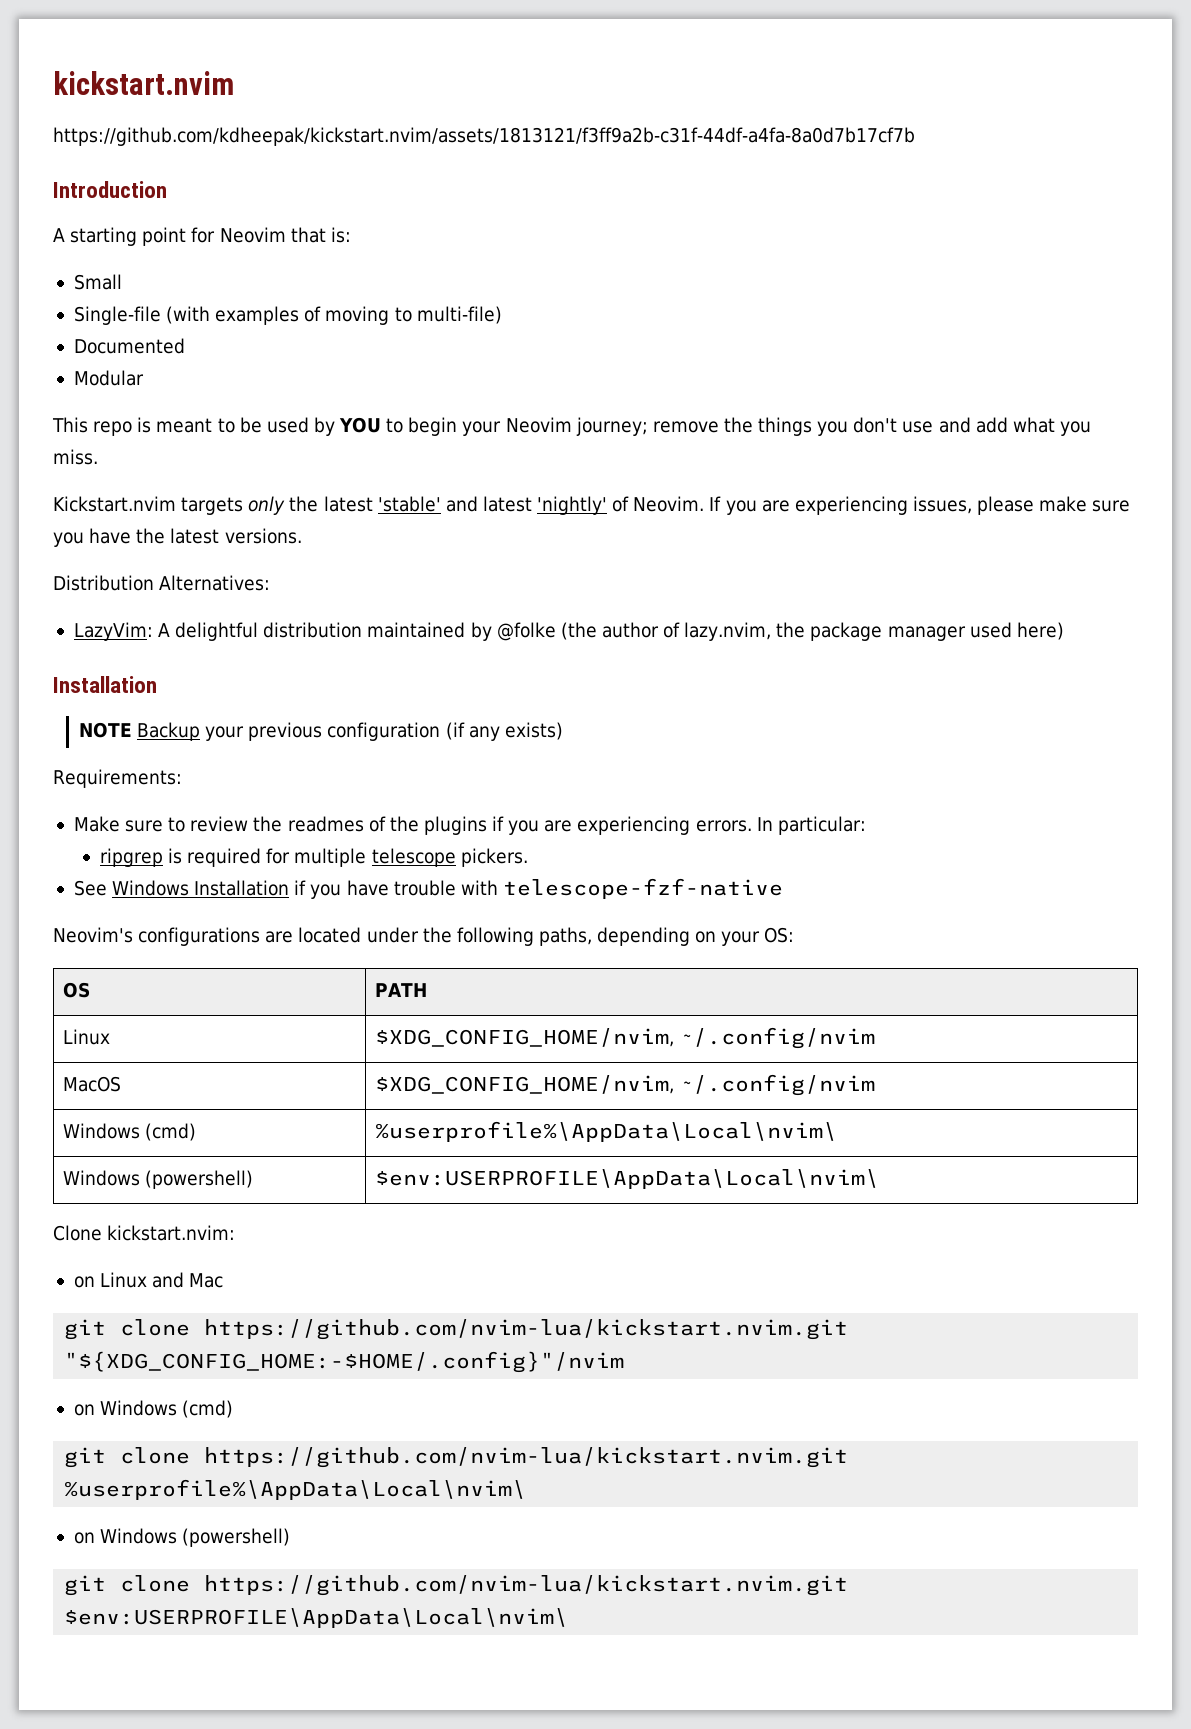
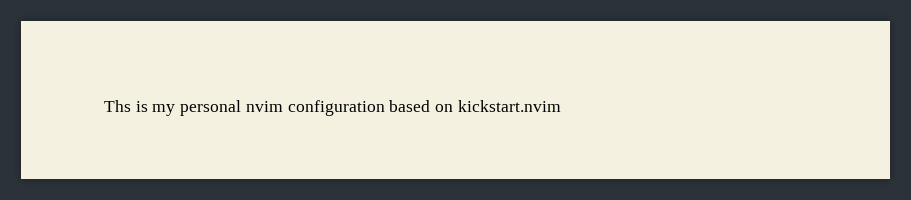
[53,71,234,95] [53,127,915,146] [53,181,167,198] [53,227,351,246] [73,274,122,290] [73,306,502,325] [73,338,185,354] [73,370,144,386] [52,417,1091,436] [53,449,98,465] [53,496,1131,515] [53,528,302,547] [53,575,271,591] [73,622,1064,641] [53,676,157,693] [78,722,563,741] [53,769,182,788] [73,816,866,835] [99,848,528,867] [73,878,783,899] [53,927,795,946] [63,982,91,998] [375,983,428,997] [63,1029,111,1045] [375,1027,876,1049] [63,1076,122,1092] [375,1074,876,1096] [63,1123,197,1141] [375,1121,838,1142] [63,1170,254,1189] [375,1169,880,1189] [53,1225,236,1241] [73,1272,224,1288] [64,1319,849,1340] [64,1351,625,1373] [73,1400,234,1418] [64,1447,849,1468] [64,1479,527,1500] [73,1528,291,1547] [64,1575,849,1596] [64,1608,569,1628] kickstart.nvim // https://github.com/kdheepak/kickstart.nvim/assets/1813121/f3ff9a2b-c31f-44df-a4fa-8a0d7b17cf7b // Introduction // A starting point for Neovim that is: // Small // Single-file (with examples of moving to multi-file) // Documented // Modular // This repo is meant to be used by YOU to begin your Neovim journey; remove the things you don't use and add what you miss. // Kickstart.nvim targets only the latest 'stable' and latest 'nightly' of Neovim. If you are experiencing issues, please make sure you have the latest versions. // Distribution Alternatives: // LazyVim: A delightful distribution maintained by @folke (the author of lazy.nvim, the package manager used here) // Installation // NOTE Backup your previous configuration (if any exists) // Requirements: // Make sure to review the readmes of the plugins if you are experiencing errors. In particular: // ripgrep is required for multiple telescope pickers. // See Windows Installation if you have trouble with telescope-fzf-native // Neovim's configurations are located under the following paths, depending on your OS: // OS | PATH // Linux | $XDG_CONFIG_HOME/nvim, ~/.config/nvim // MacOS | $XDG_CONFIG_HOME/nvim, ~/.config/nvim // Windows (cmd) | %userprofile%\AppData\Local\nvim\ // Windows (powershell) | $env:USERPROFILE\AppData\Local\nvim\ // Clone kickstart.nvim: // on Linux and Mac // git clone https://github.com/nvim-lua/kickstart.nvim.git "${XDG_CONFIG_HOME:-$HOME/.config}"/nvim // on Windows (cmd) // git clone https://github.com/nvim-lua/kickstart.nvim.git %userprofile%\AppData\Local\nvim\ // on Windows (powershell) // git clone https://github.com/nvim-lua/kickstart.nvim.git $env:USERPROFILE\AppData\Local\nvim\ -> [104,100,561,116] Ths is my personal nvim configuration based on kickstart.nvim

